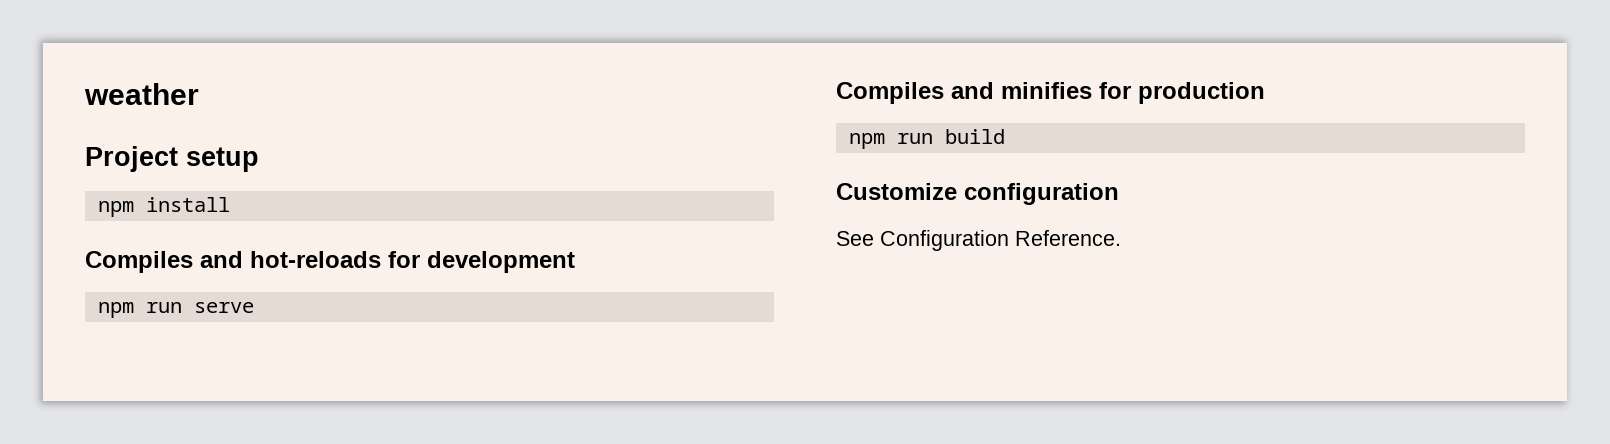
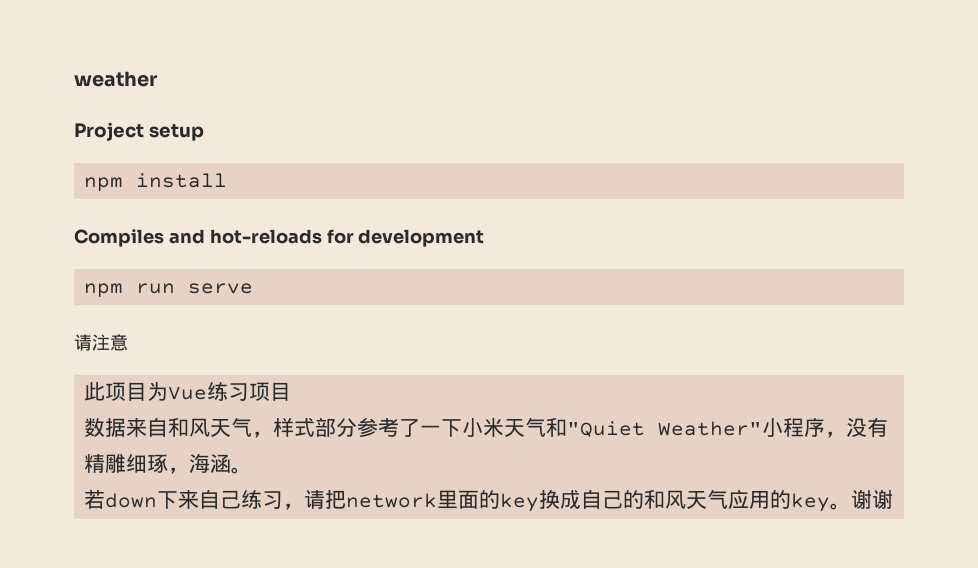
[836,82,1265,104] [848,129,1005,149] [836,183,1119,205] [836,230,1121,251] Compiles and minifies for production // npm run build // Customize configuration // See Configuration Reference. -> [74,334,128,351] [84,382,292,401] [84,417,889,438] [84,453,253,474] [84,489,894,512] 请注意 // 此项目为Vue练习项目 // 数据来自和风天气，样式部分参考了一下小米天气和"Quiet Weather"小程序，没有精雕细琢，海涵。 // 若down下来自己练习，请把network里面的key换成自己的和风天气应用的key。谢谢

